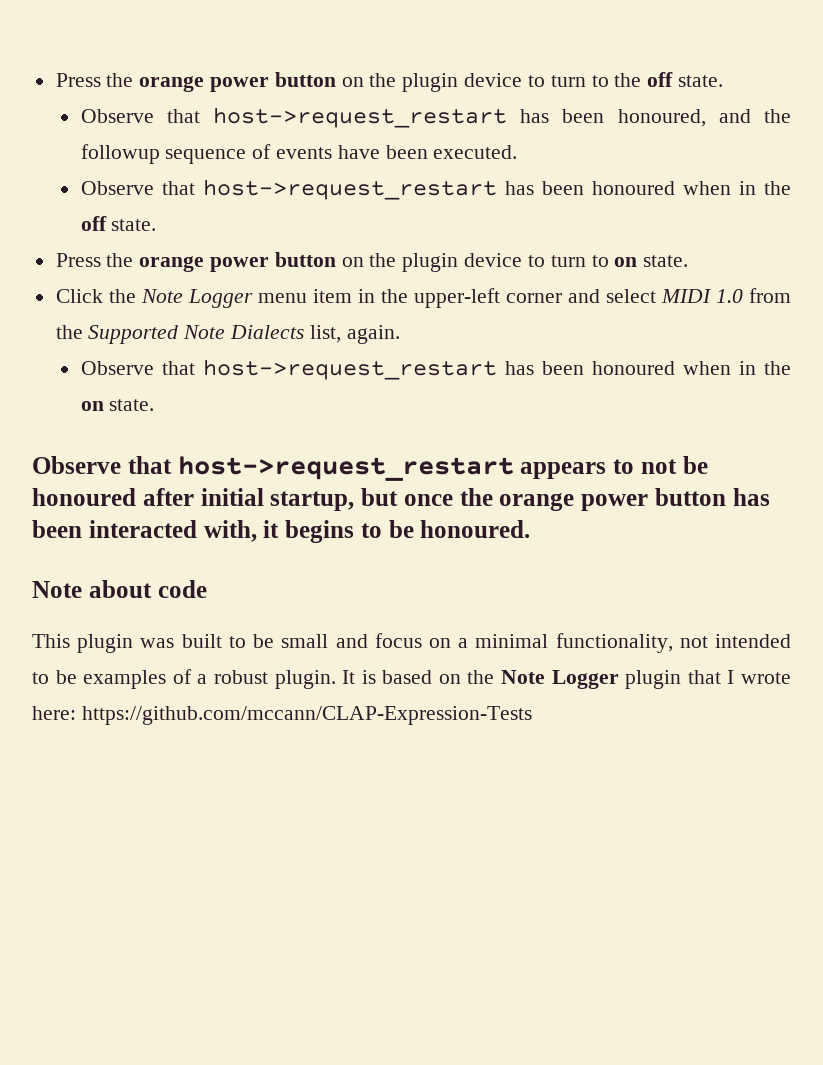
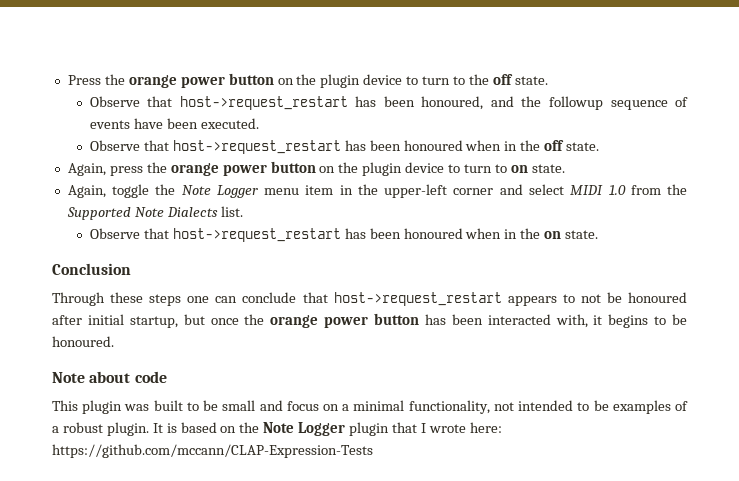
[55,253,101,267] Press -> [67,163,143,176] Again, press
[55,289,103,303] Click -> [67,184,150,198] Again, toggle
[309,325,400,344] list, again. -> [220,206,243,217] list.
[32,456,121,474] Observe -> [52,263,131,275] [52,292,297,306] Conclusion // Through these steps one can conclude

